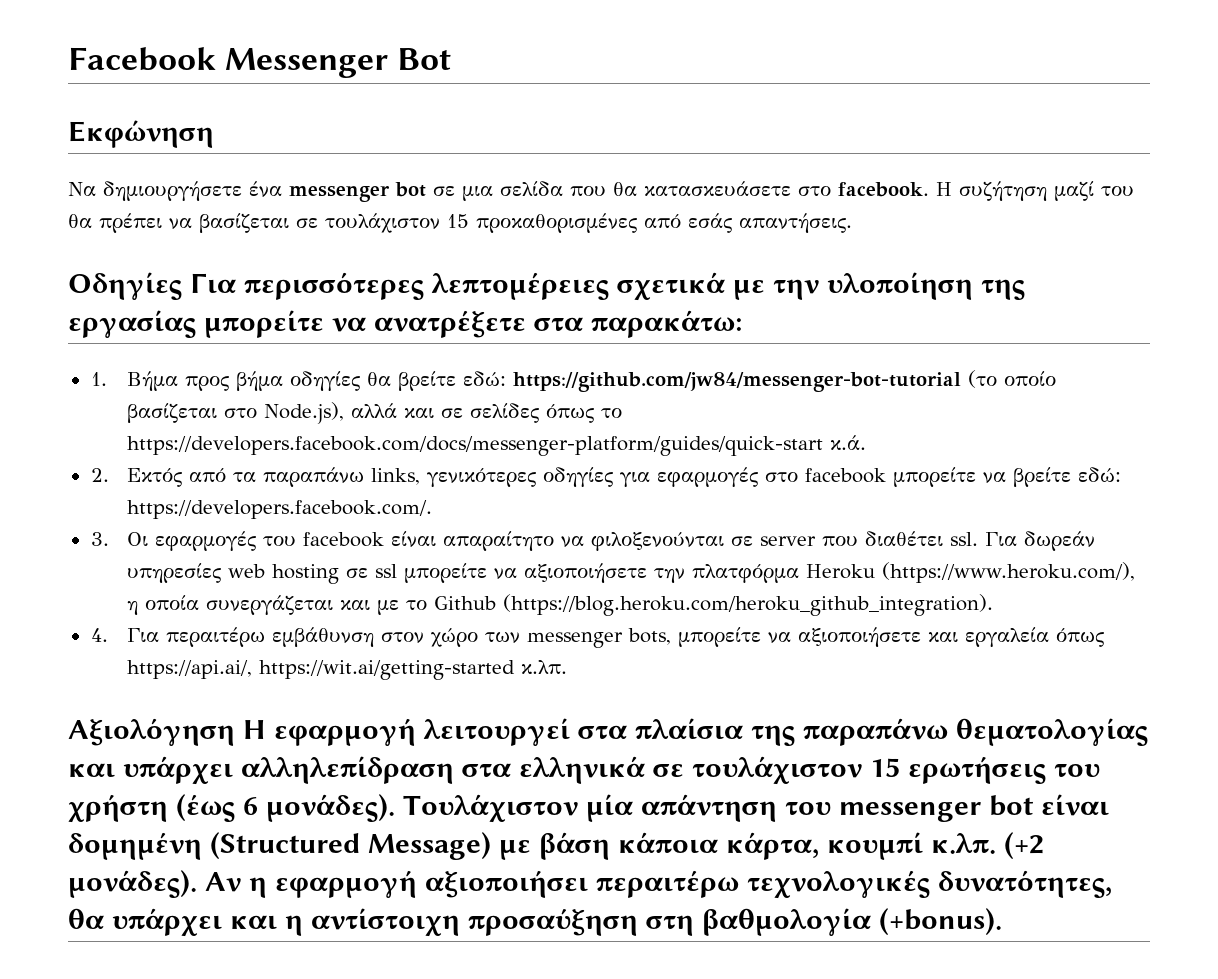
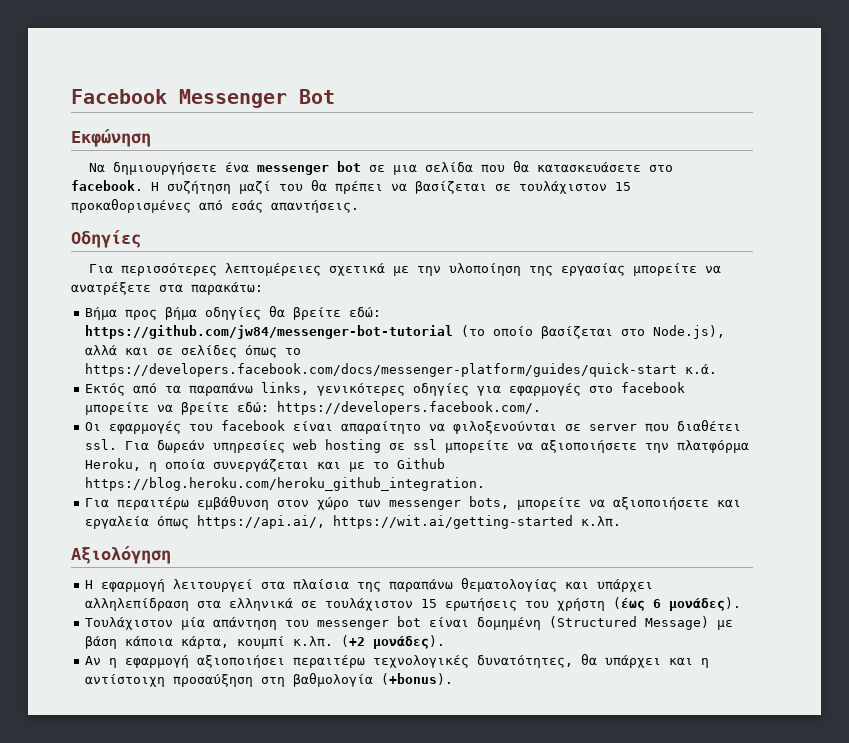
(182, 286) none -> (141, 239) //
[90,372,107,386] 1. -> (263, 288) none
[90,468,109,482] 2. -> (717, 369) none
[90,532,109,546] 3. -> (541, 408) none
[805,562,1136,583] Heroku (https://www.heroku.com/), -> [84,458,141,471] Heroku,
[502,594,993,616] [90,628,108,642] (https://blog.heroku.com/heroku_github_integration). // 4. -> [84,477,485,491] https://blog.heroku.com/heroku_github_integration. //
(235, 732) none -> (171, 555) //
(395, 808) none -> (741, 604) //
(197, 884) none -> (445, 642) //

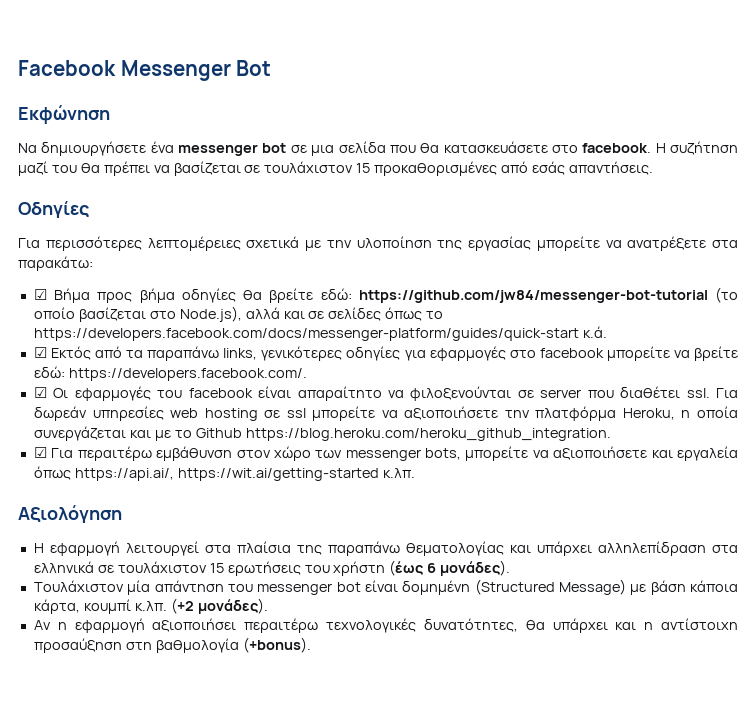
(263, 288) none -> [33,289,47,300] ☑
(717, 369) none -> [33,347,47,358] ☑
(541, 408) none -> [33,387,47,398] ☑
(485, 484) none -> [33,447,47,458] ☑

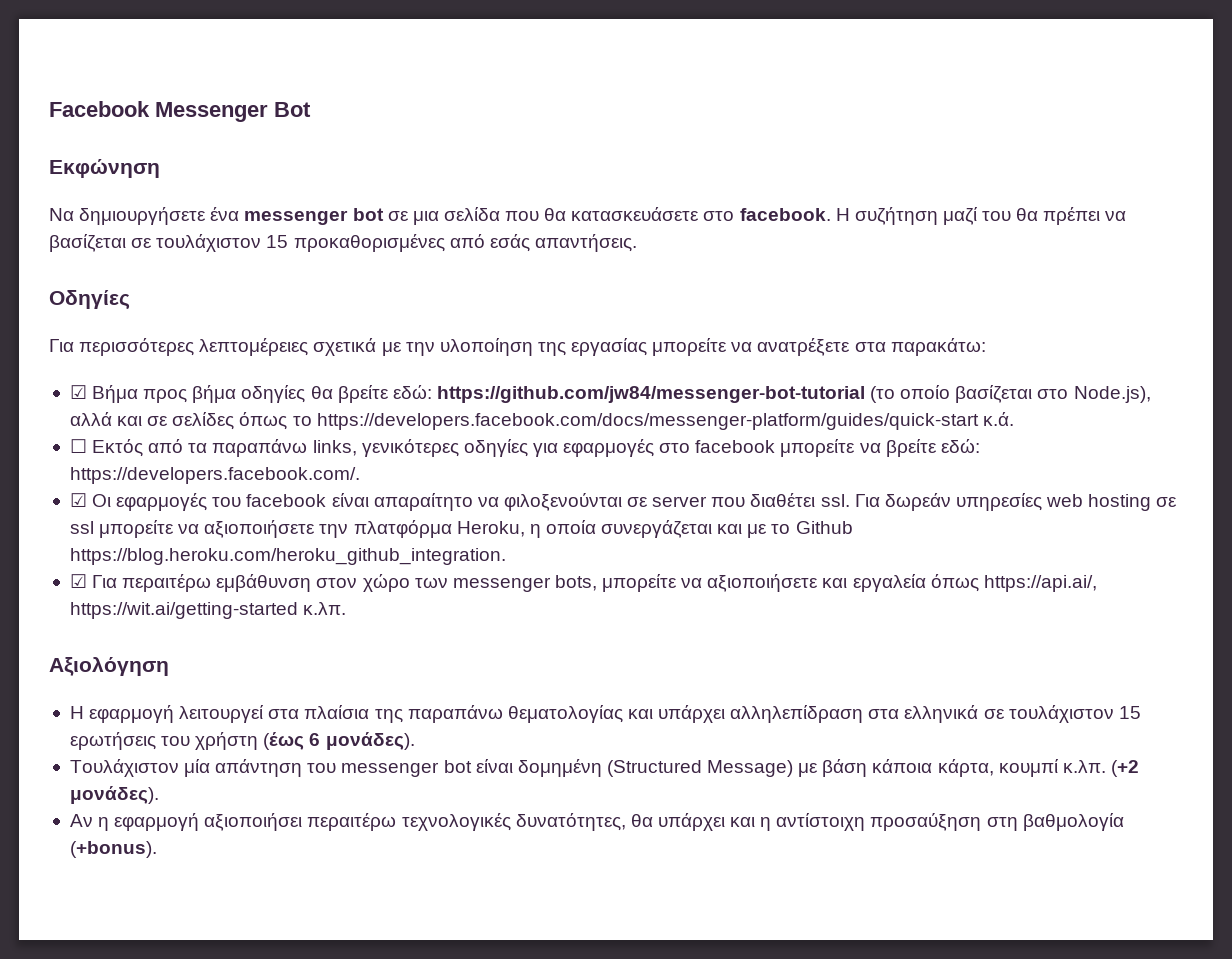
[33,347,47,358] ☑ -> [69,439,87,453] ☐

